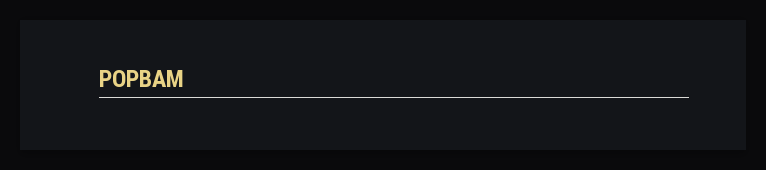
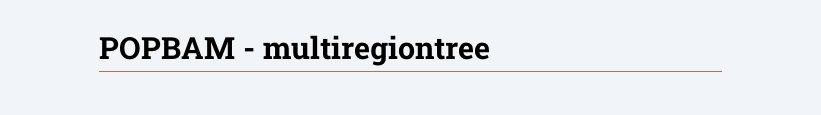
(184, 78) none -> [243,35,491,66] - multiregiontree

